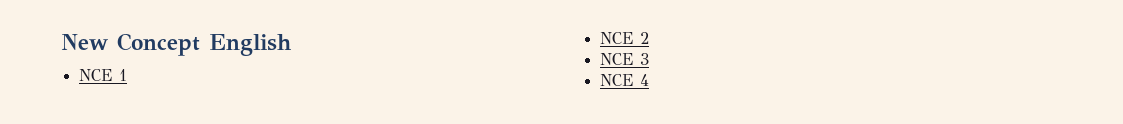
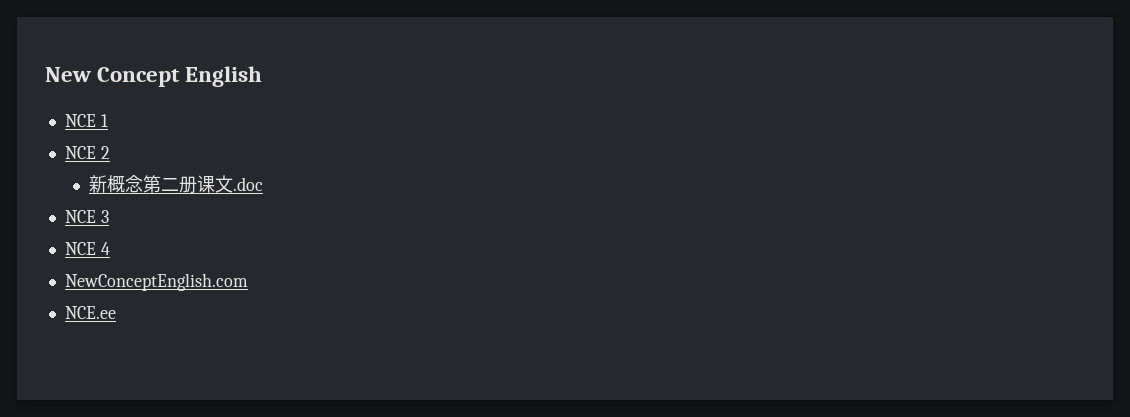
(650, 38) none -> [89,175,264,193] // 新概念第二册课文.doc
(650, 80) none -> [64,273,248,291] [64,306,116,319] // NewConceptEnglish.com // NCE.ee

